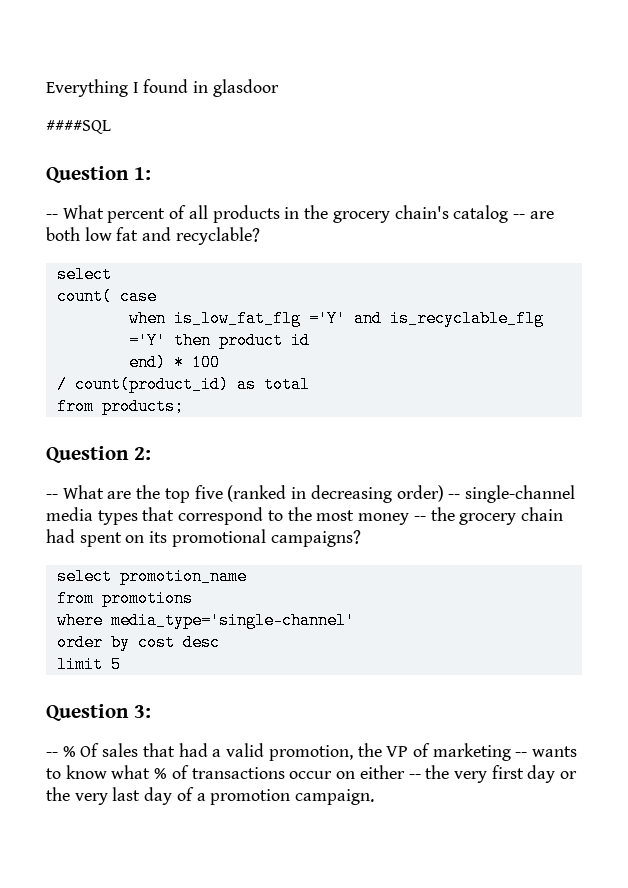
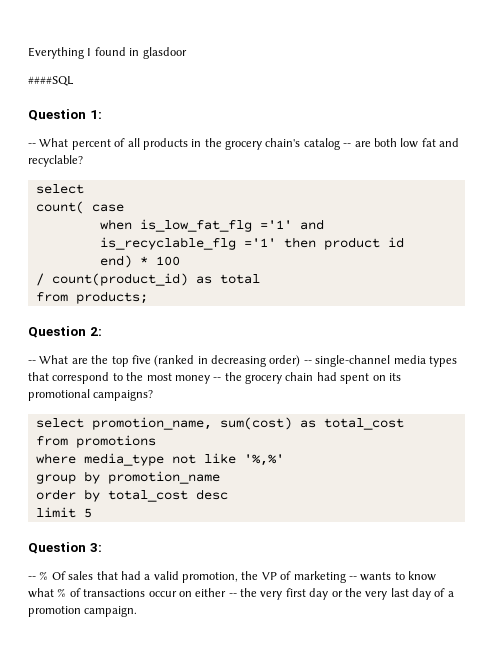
[308,310,346,327] ='Y' -> [259,220,292,229] ='1'
[128,332,166,349] ='Y' -> [243,238,276,247] ='1'
[119,568,247,585] promotion_name -> [91,417,404,430] promotion_name, sum(cost) as total_cost
[110,612,355,629] media_type='single-channel' -> [83,453,284,466] [35,471,220,484] media_type not like '%,%' // group by promotion_name
[137,634,175,651] cost -> [107,490,188,502] total_cost

